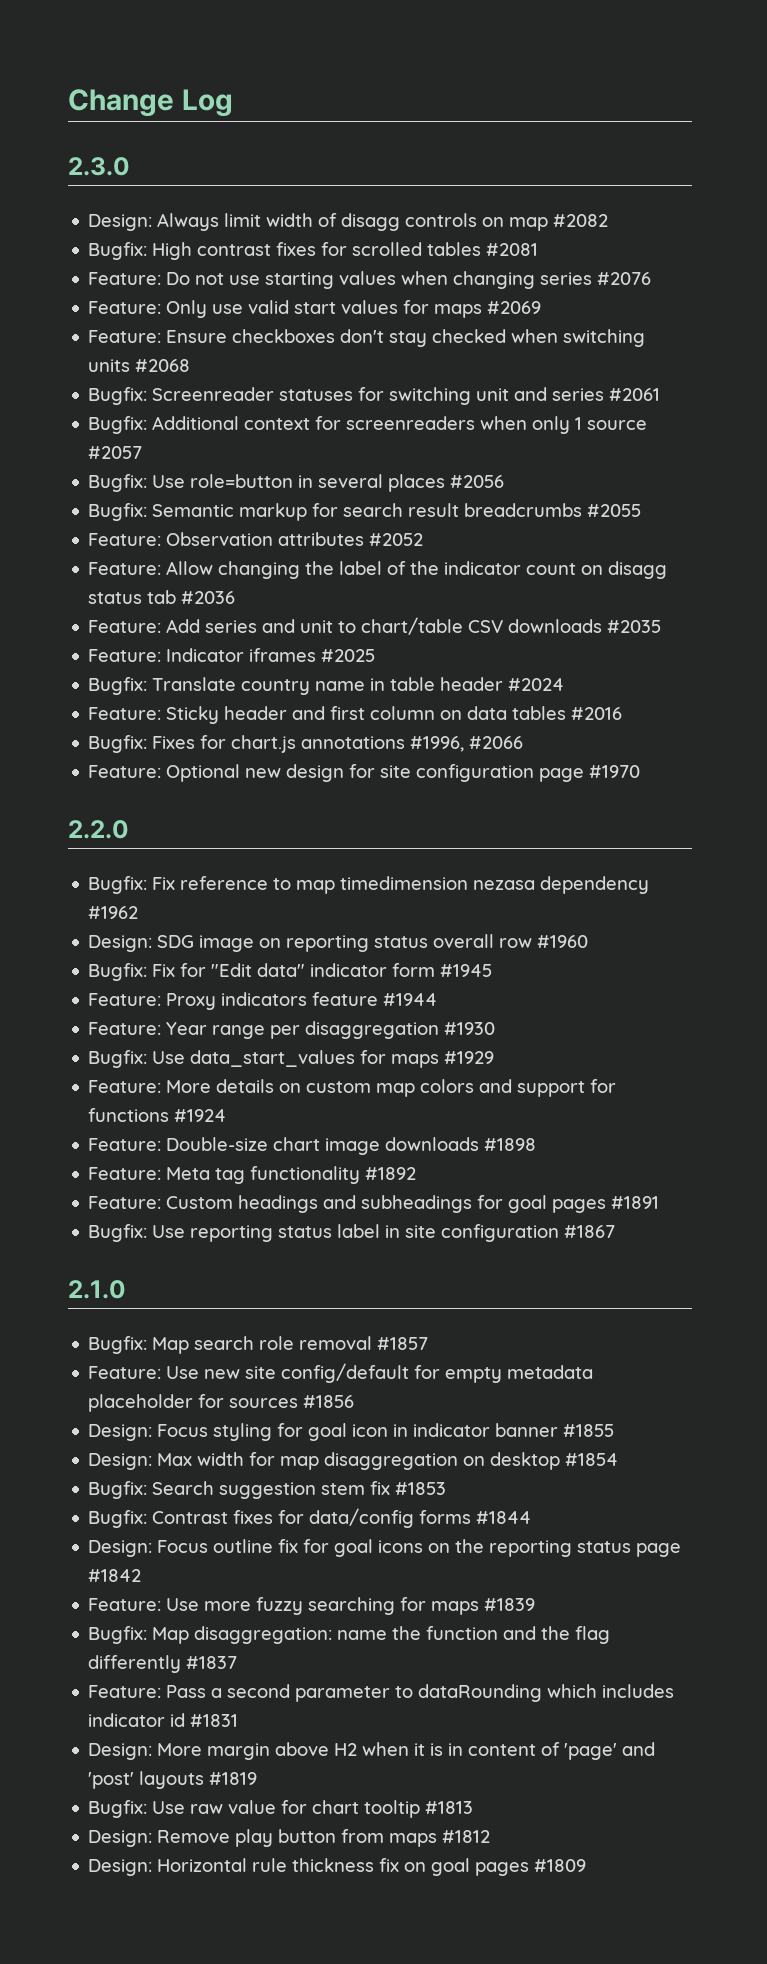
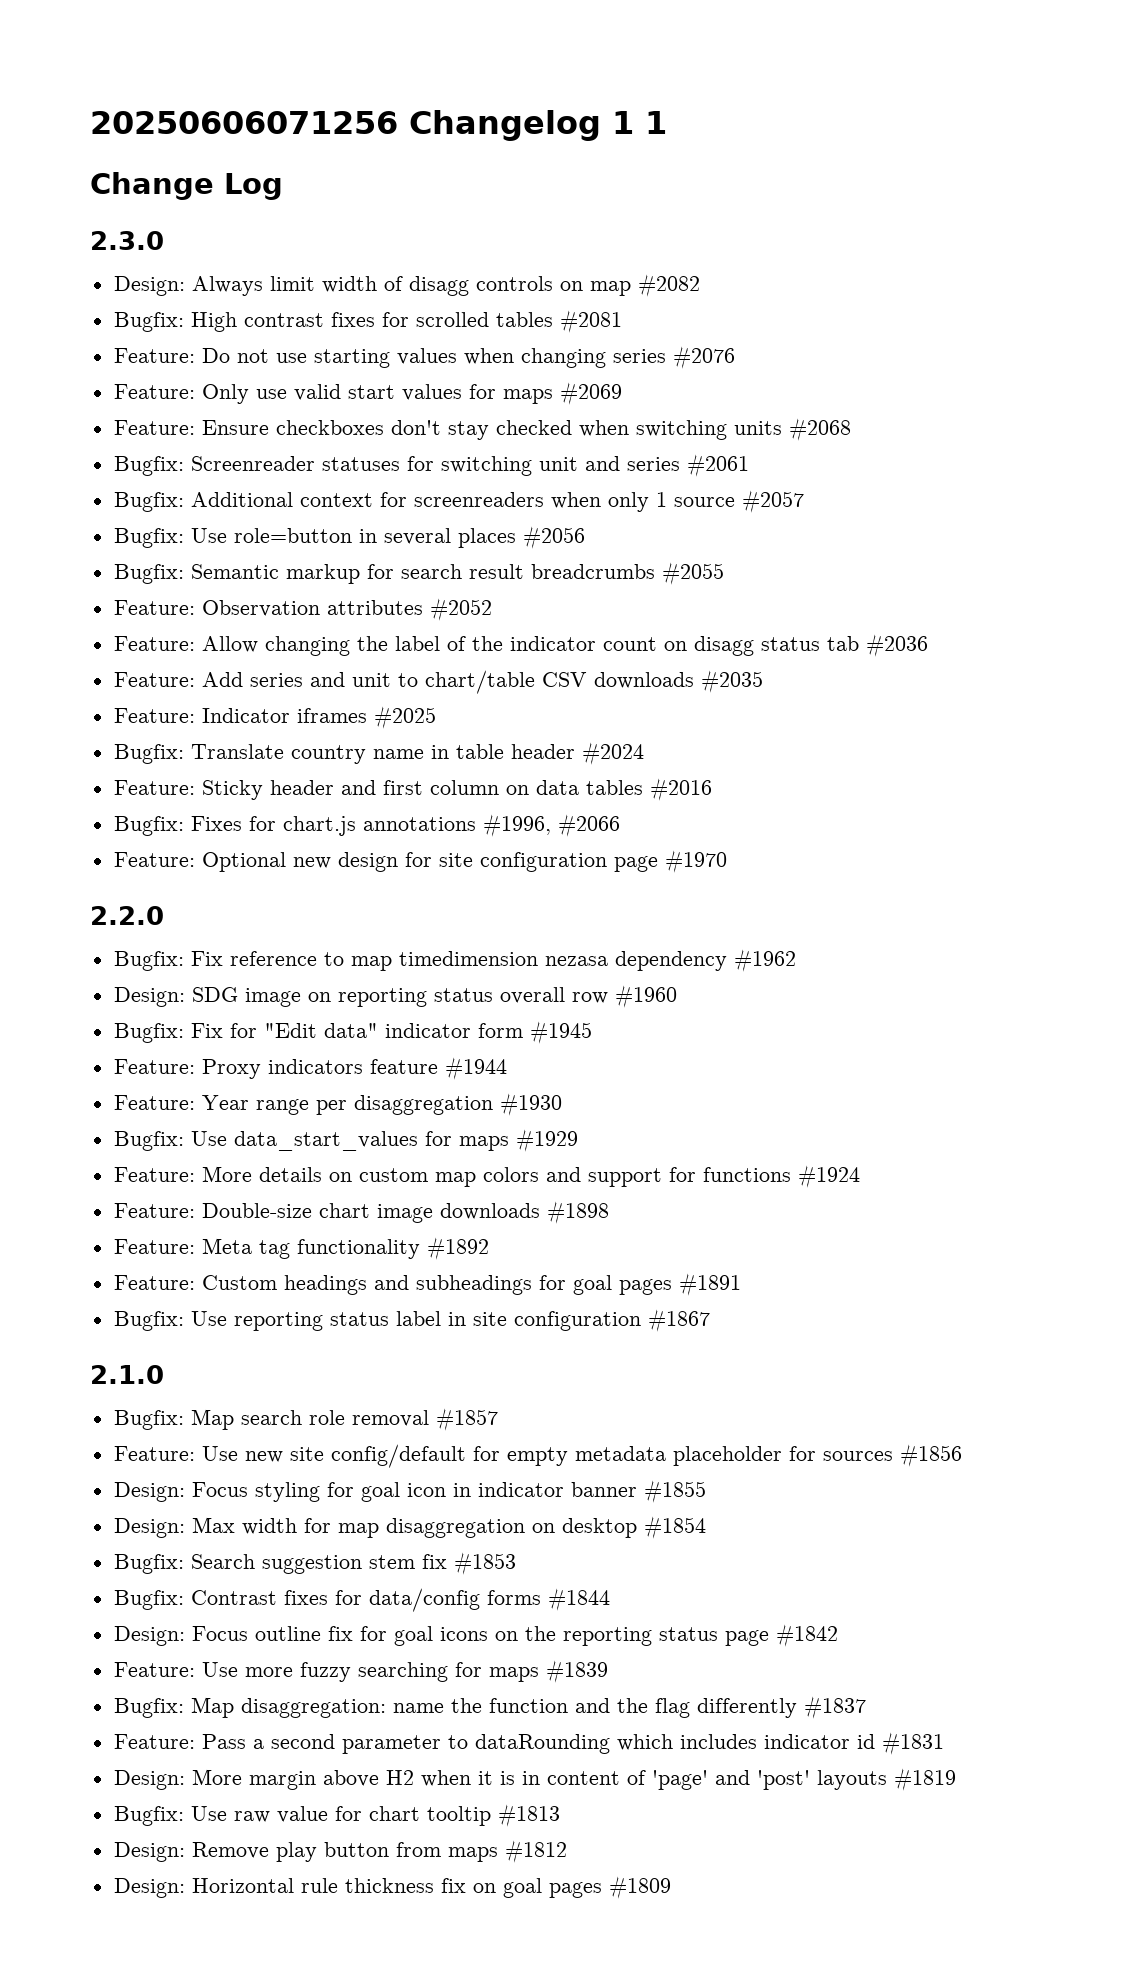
(68, 103) none -> [90,110,667,141] 20250606071256 Changelog 1 1 //

